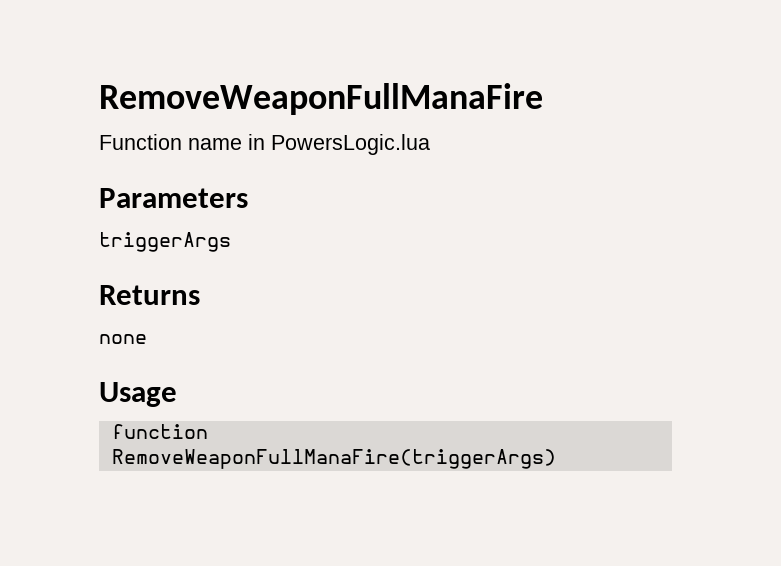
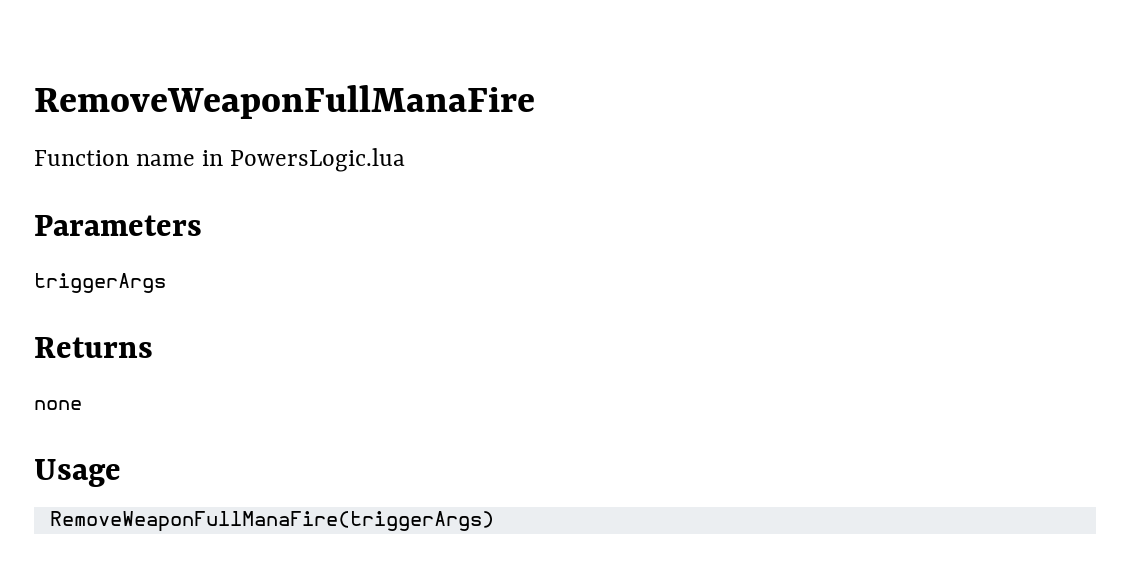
[111,424,208,439] function -> (121, 473) none

